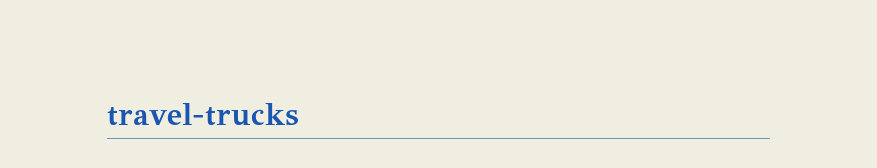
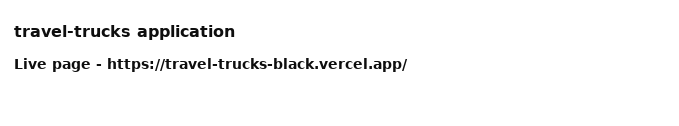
(299, 114) none -> [137,25,235,40] [14,58,408,72] application // Live page - https://travel-trucks-black.vercel.app/

